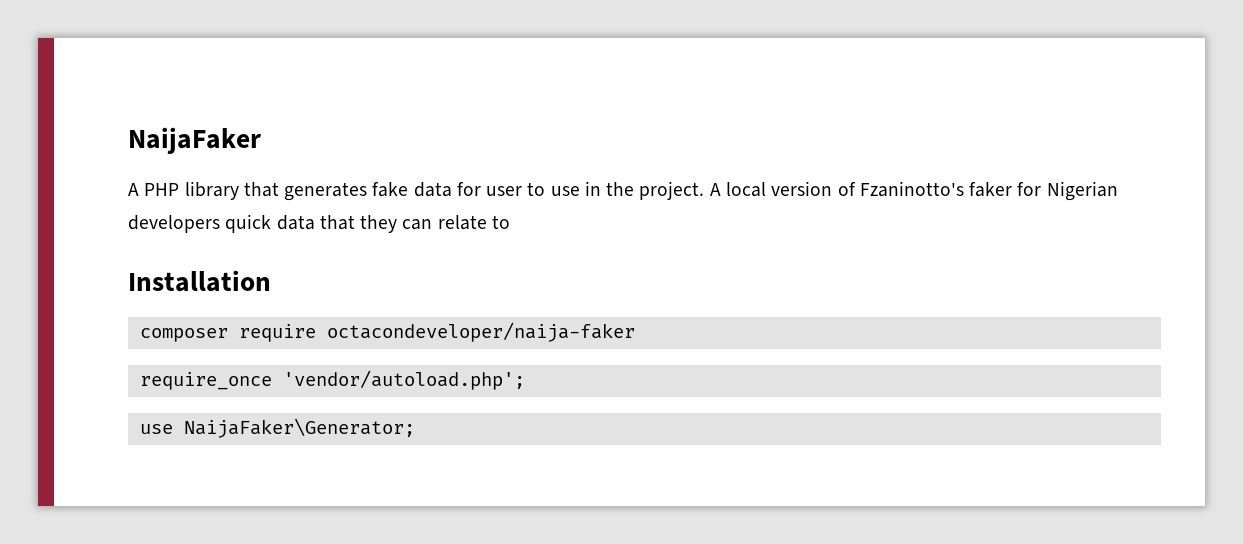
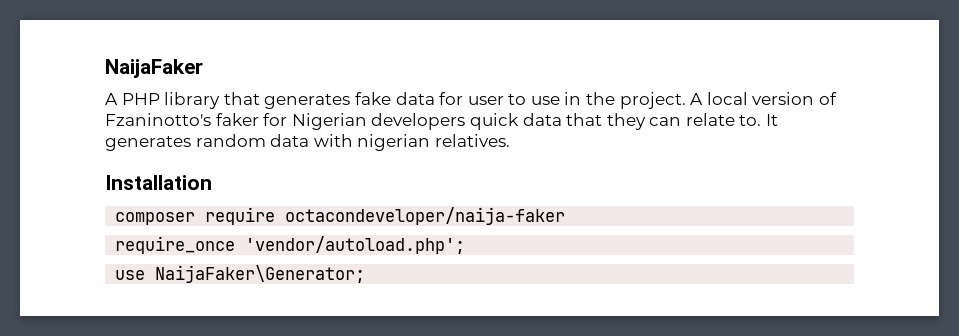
[491,215,510,229] to -> [739,114,779,126] [105,134,510,151] to. It generates random data with nigerian relatives.

